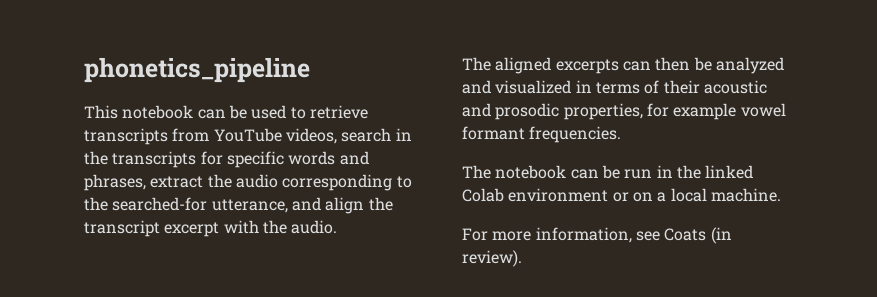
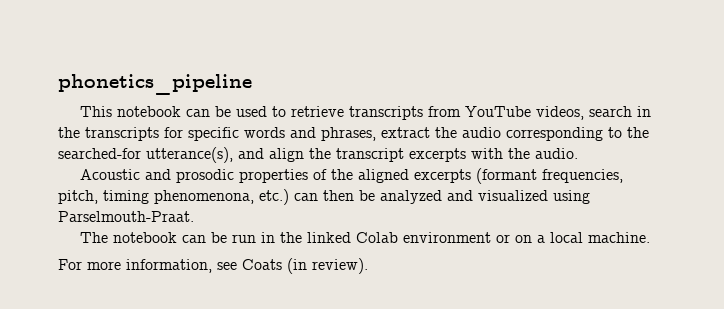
[211,199,288,213] utterance, -> [146,147,233,163] utterance(s),
[164,222,220,237] excerpt -> [409,148,466,162] excerpts
[462,57,619,74] The aligned excerpts -> [79,168,623,184] [58,189,289,205] Acoustic and prosodic properties of the aligned excerpts (formant frequencies, pitch, timing phenomenona, etc.)
[575,80,767,94] [462,103,786,120] [462,126,622,143] in terms of their acoustic and prosodic properties, for example vowel formant frequencies. -> [553,190,590,204] [58,211,194,222] using Parselmouth-Praat.

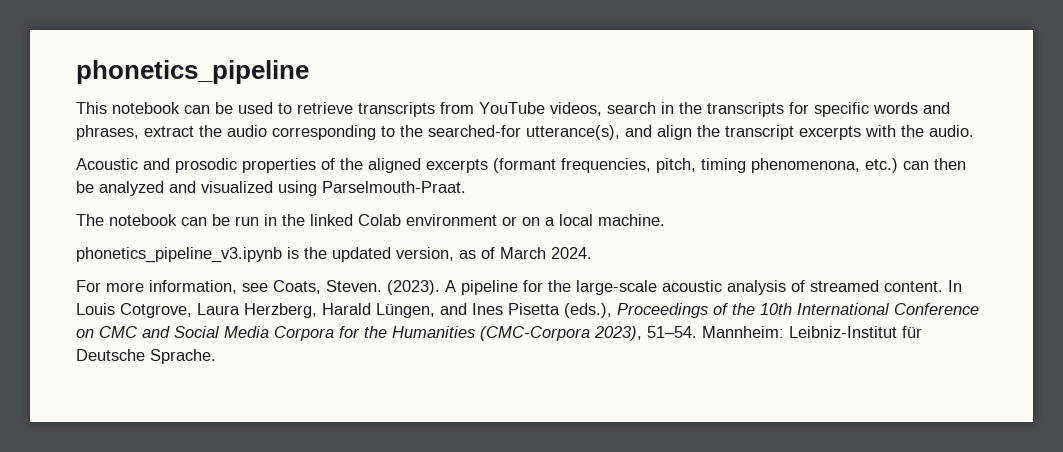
[58,258,368,274] For more information, see Coats (in review). -> [76,247,592,263] [76,280,962,295] [76,303,979,318] [76,326,922,341] [76,349,216,364] phonetics_pipeline_v3.ipynb is the updated version, as of March 2024. // For more information, see Coats, Steven. (2023). A pipeline for the large-scale acoustic analysis of streamed content. In Louis Cotgrove, Laura Herzberg, Harald Lüngen, and Ines Pisetta (eds.), Proceedings of the 10th International Conference on CMC and Social Media Corpora for the Humanities (CMC-Corpora 2023), 51–54. Mannheim: Leibniz-Institut für Deutsche Sprache.

